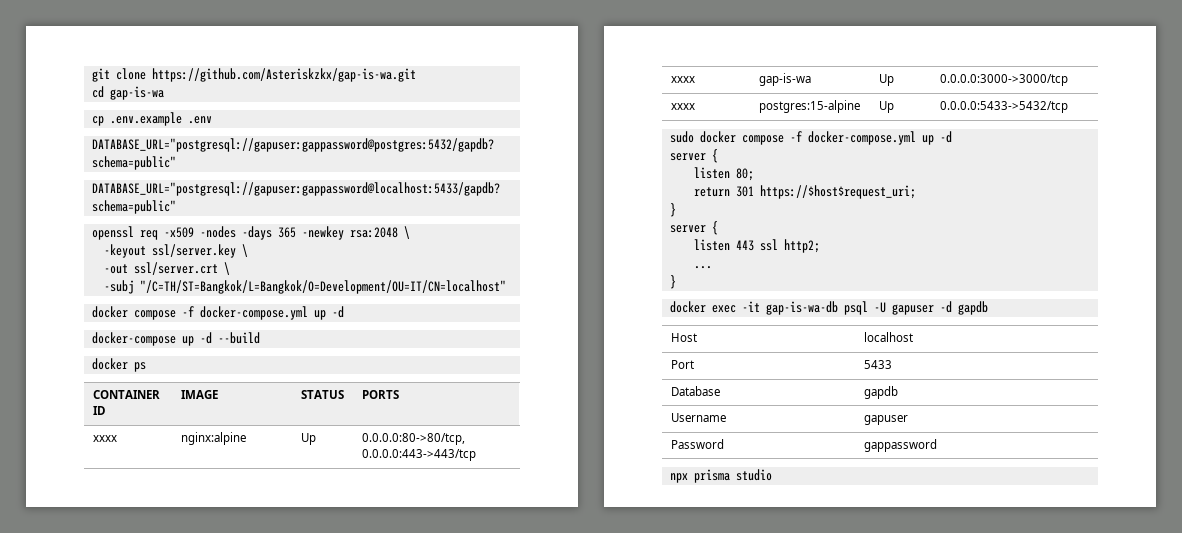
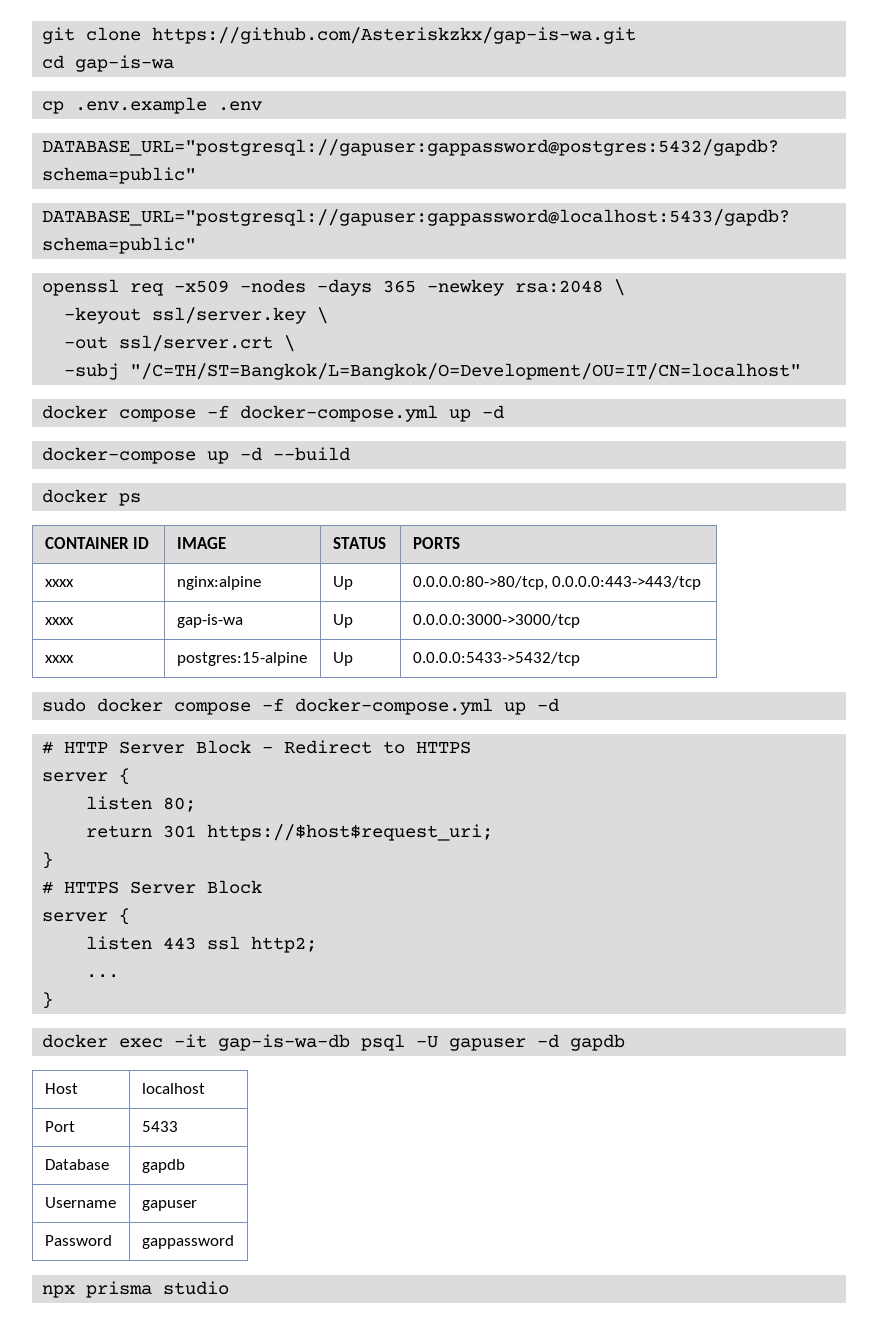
(952, 137) none -> [42,740,472,754] // # HTTP Server Block - Redirect to HTTPS
(676, 210) none -> [42,880,263,894] // # HTTPS Server Block

